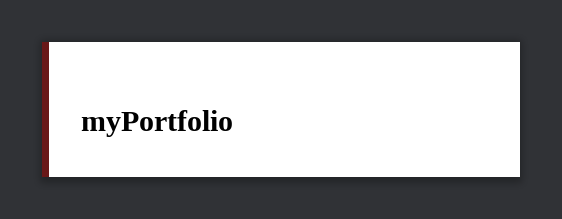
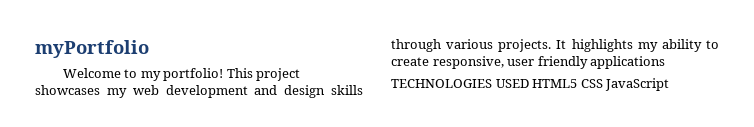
(233, 123) none -> [62,68,301,81] [35,85,363,98] [391,39,719,52] [391,56,666,69] [391,78,670,91] // Welcome to my portfolio! This project showcases my web development and design skills through various projects. It highlights my ability to create responsive, user friendly applications // TECHNOLOGIES USED HTML5 CSS JavaScript

